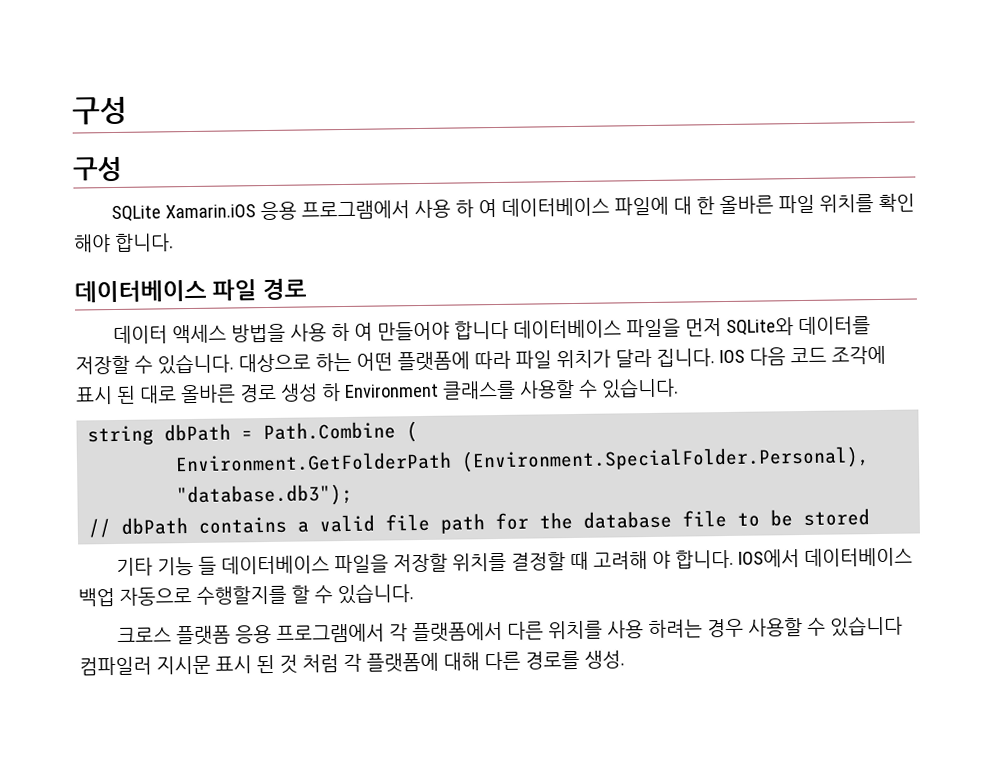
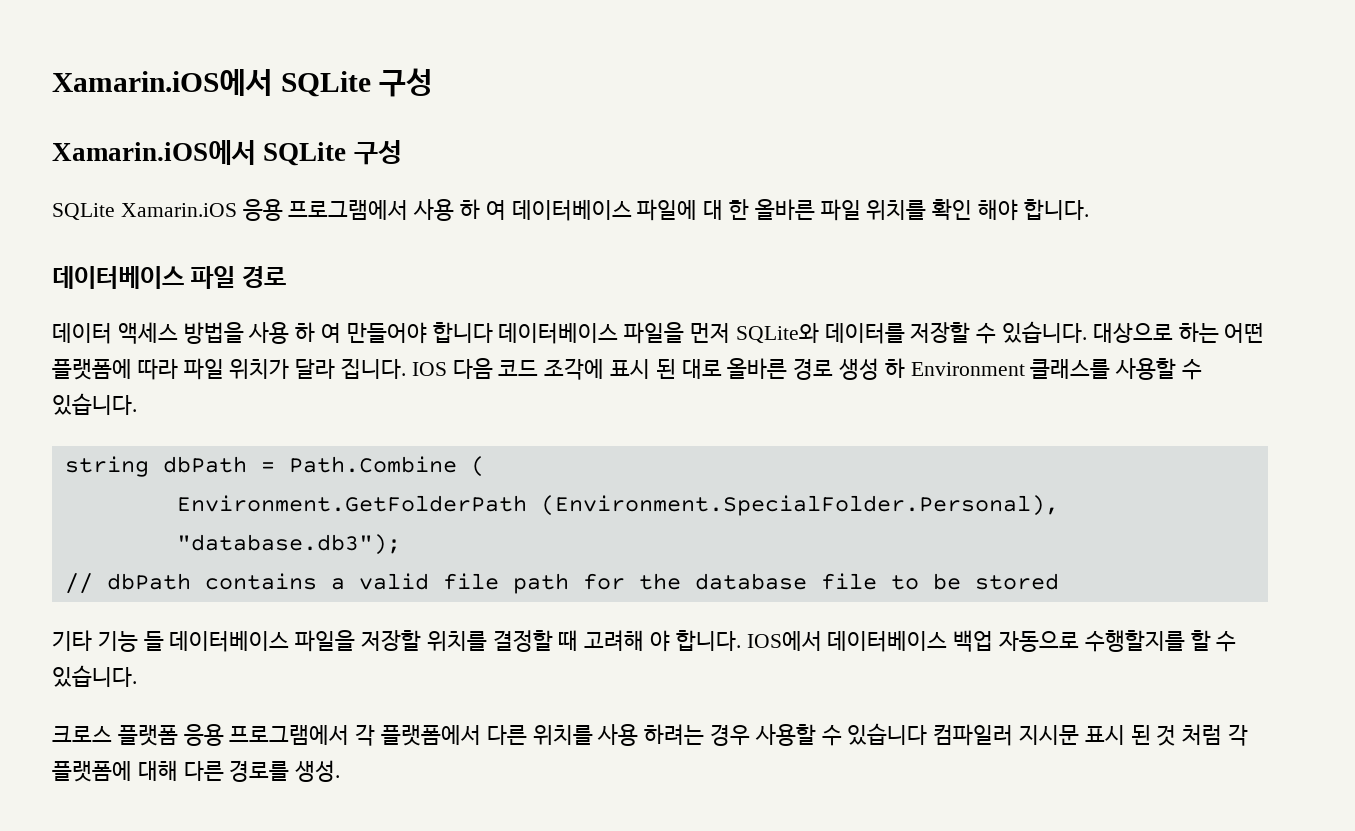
[72,96,127,125] 구성 // -> [52,68,433,97] [52,140,347,166] Xamarin.iOS에서 SQLite 구성 // Xamarin.iOS에서 SQLite

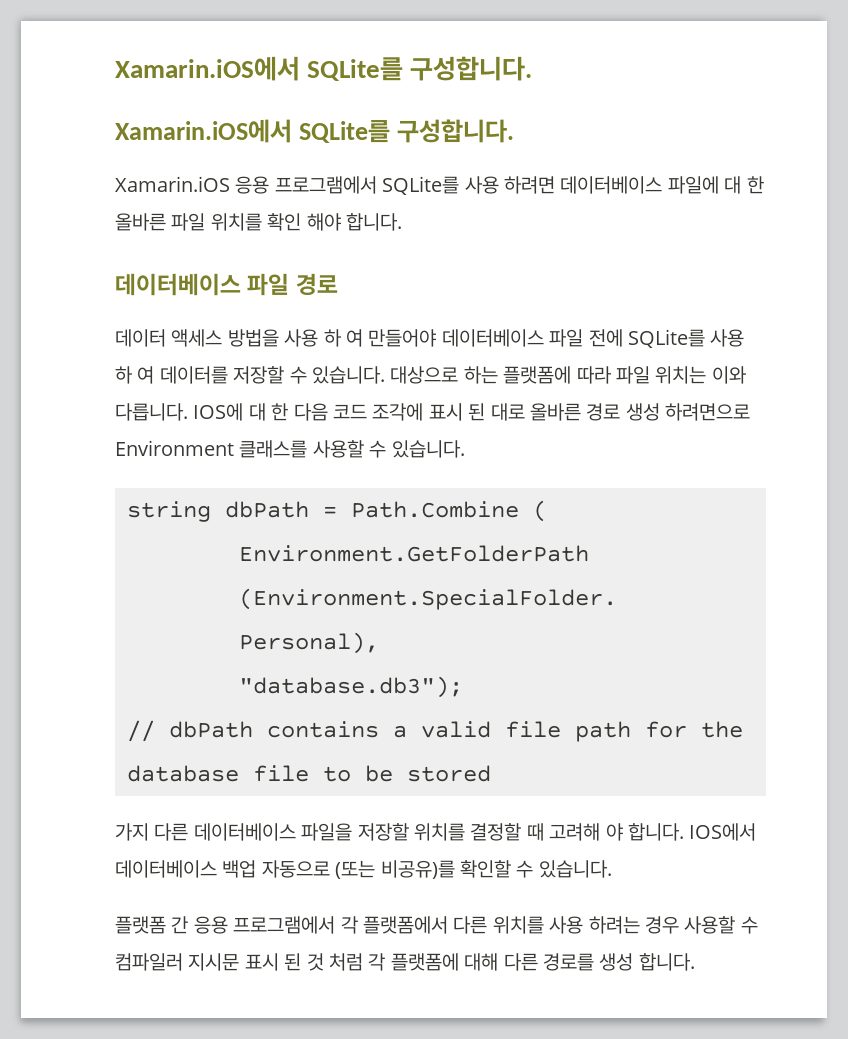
[52,68,433,97] [52,140,402,166] [52,199,506,221] Xamarin.iOS에서 SQLite 구성 // Xamarin.iOS에서 SQLite 구성 // SQLite Xamarin.iOS 응용 프로그램에서 사용 하 여 -> [115,56,533,81] [115,119,514,143] [115,176,555,195] Xamarin.iOS에서 SQLite를 구성합니다. // Xamarin.iOS에서 SQLite를 구성합니다. // Xamarin.iOS 응용 프로그램에서 SQLite를 사용 하려면
[432,322,819,344] 합니다 데이터베이스 파일을 먼저 SQLite와 -> [441,329,745,348] [115,366,155,384] 데이터베이스 파일 전에 SQLite를 사용 하 여
[1224,323,1265,343] 어떤 -> (498, 375) none
[229,358,447,379] 위치가 달라 집니다. IOS -> [655,366,746,384] [115,403,289,421] 위치는 이와 다릅니다. IOS에 대 한
[884,358,905,378] 하 -> [665,403,751,421] 하려면으로
[52,630,164,652] 기타 기능 들 -> [115,823,189,841] 가지 다른
[1084,630,1237,652] [52,665,137,687] [52,725,178,746] 수행할지를 할 수 있습니다. // 크로스 플랫폼 -> [335,860,612,879] [115,916,189,934] (또는 비공유)를 확인할 수 있습니다. // 플랫폼 간
[847,723,928,745] 있습니다 -> (758, 925) none
[295,760,341,782] 생성. -> [599,953,695,971] 생성 합니다.

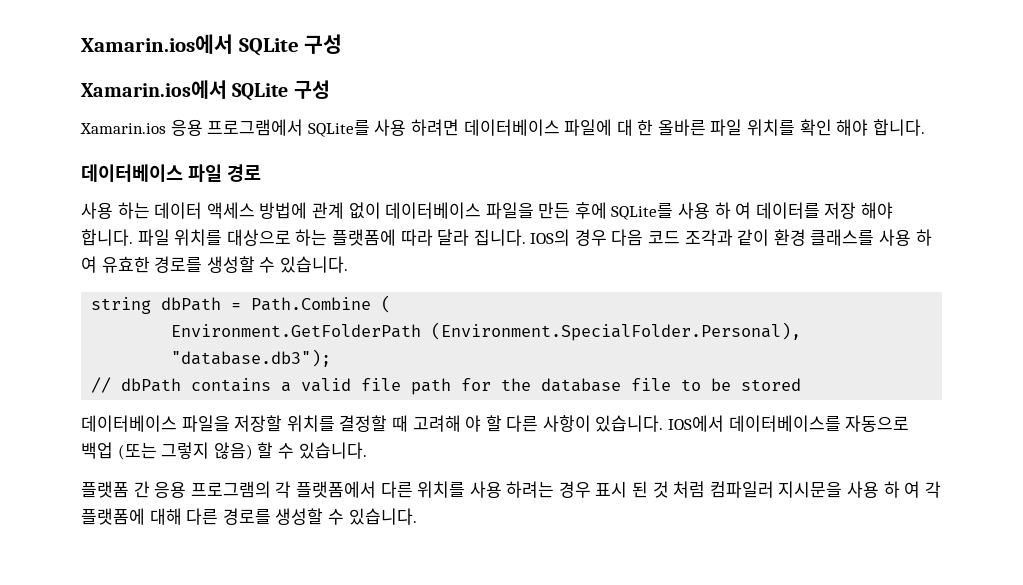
[115,56,533,81] [115,119,514,143] [115,176,230,192] Xamarin.iOS에서 SQLite를 구성합니다. // Xamarin.iOS에서 SQLite를 구성합니다. // Xamarin.iOS -> [81,34,343,56] [81,80,330,101] [80,123,166,134] Xamarin.ios에서 SQLite 구성 // Xamarin.ios에서 SQLite 구성 // Xamarin.ios
[115,329,623,347] 데이터 액세스 방법을 사용 하 여 만들어야 데이터베이스 파일 전에 -> [81,202,607,219] 사용 하는 데이터 액세스 방법에 관계 없이 데이터베이스 파일을 만든 후에
[233,366,746,384] [115,403,751,421] [115,440,364,458] 저장할 수 있습니다. 대상으로 하는 플랫폼에 따라 파일 위치는 이와 다릅니다. IOS에 대 한 다음 코드 조각에 표시 된 대로 올바른 경로 생성 하려면으로 Environment 클래스를 사용할 -> [824,202,894,219] [81,229,932,246] [81,256,255,273] 저장 해야 합니다. 파일 위치를 대상으로 하는 플랫폼에 따라 달라 집니다. IOS의 경우 다음 코드 조각과 같이 환경 클래스를 사용 하 여 유효한 경로를 생성할
[115,823,189,841] 가지 다른 -> (802, 384) none
[627,823,757,841] [115,860,511,879] 합니다. IOS에서 데이터베이스 백업 자동으로 (또는 비공유)를 확인할 -> [485,415,910,432] [81,442,274,460] 할 다른 사항이 있습니다. IOS에서 데이터베이스를 자동으로 백업 (또는 그렇지 않음) 할
[233,916,336,934] 프로그램에서 -> [190,481,271,498] 프로그램의
[684,916,758,934] [115,953,363,971] 사용할 수 컴파일러 지시문 표시 된 것 처럼 -> [595,481,921,498] 표시 된 것 처럼 컴파일러 지시문을 사용 하 여
[599,953,695,971] 생성 합니다. -> [275,508,417,525] 생성할 수 있습니다.

